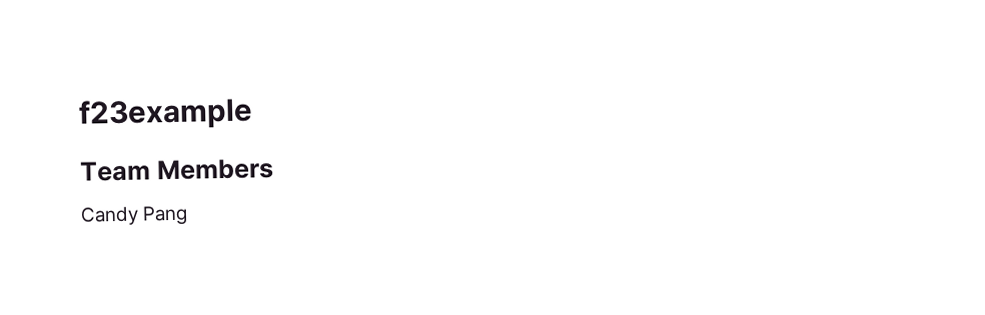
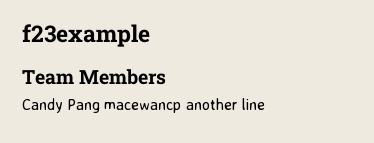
(189, 215) none -> [104,98,265,113] macewancp another line

